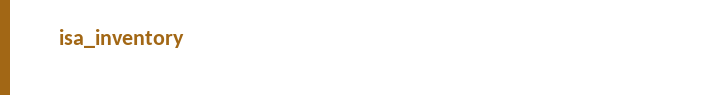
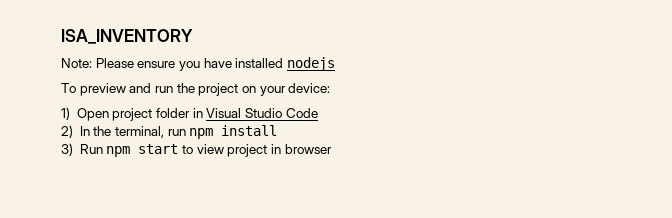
[59,29,184,48] isa_inventory -> [61,29,193,44] [61,57,335,71] [61,83,331,96] [61,107,318,121] [61,125,278,139] [61,143,332,157] ISA_INVENTORY // Note: Please ensure you have installed nodejs // To preview and run the project on your device: // 1) Open project folder in Visual Studio Code // 2) In the terminal, run npm install // 3) Run npm start to view project in browser

